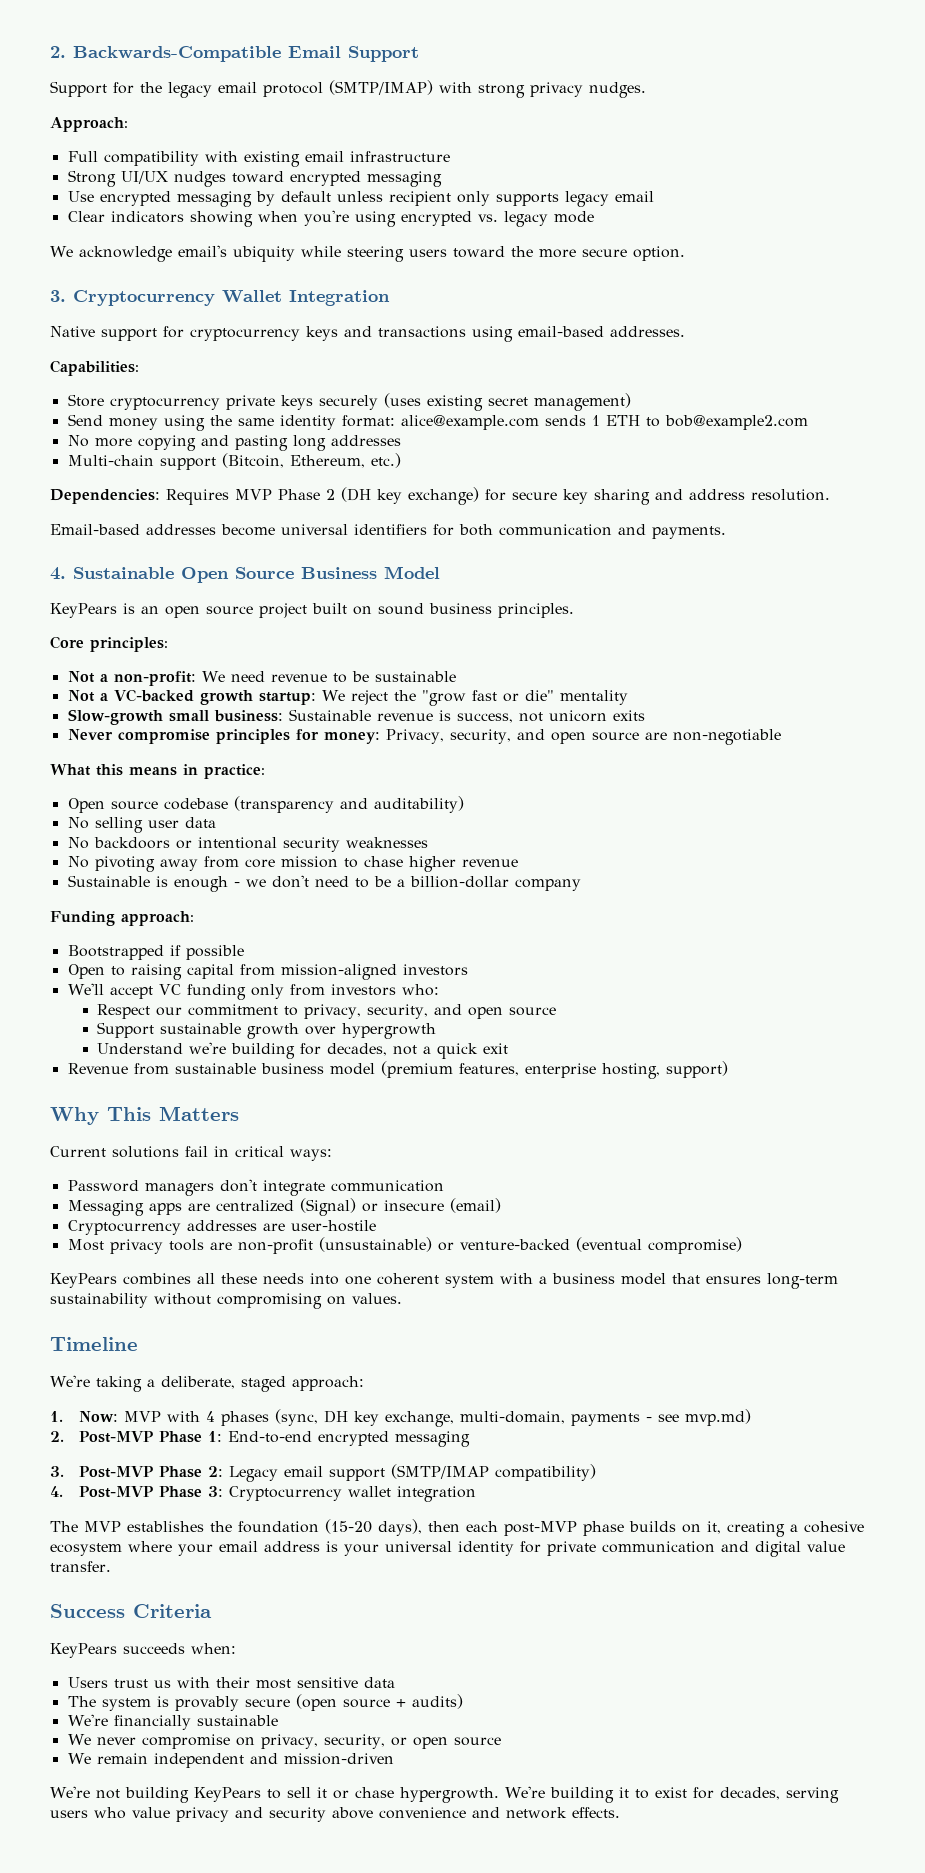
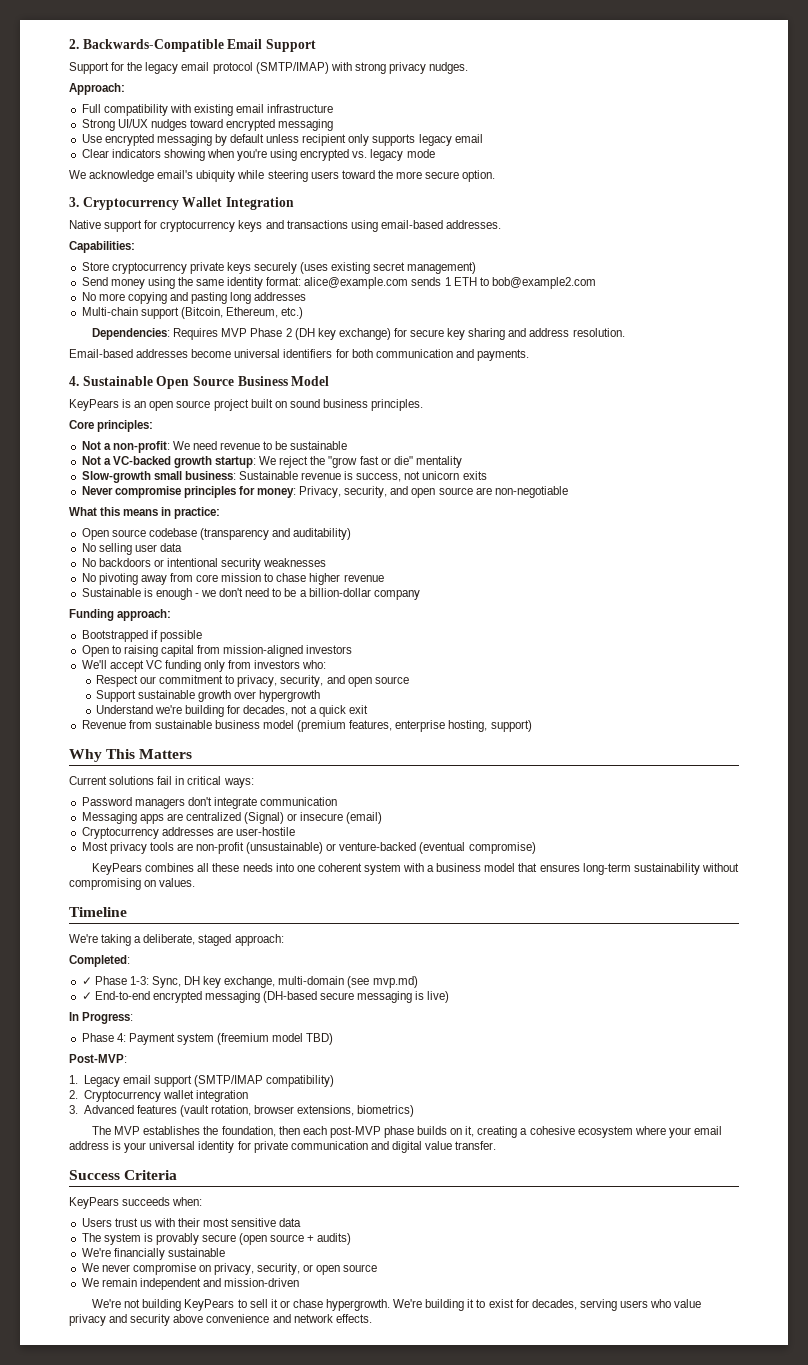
[50,1409,752,1427] [50,1431,471,1447] [50,1466,224,1478] 1. Now: MVP with 4 phases (sync, DH key exchange, multi-domain, payments - see mvp.md) // 2. Post-MVP Phase 1: End-to-end encrypted messaging // 3. Post-MVP Phase 2: -> [69,955,130,967] [81,976,418,988] [81,991,450,1003] [69,1012,134,1024] [81,1033,334,1045] [69,1054,127,1063] [69,1075,78,1084] Completed: // ✓ Phase 1-3: Sync, DH key exchange, multi-domain (see mvp.md) // ✓ End-to-end encrypted messaging (DH-based secure messaging is live) // In Progress: // Phase 4: Payment system (freemium model TBD) // Post-MVP: // 1.
[50,1486,224,1498] 4. Post-MVP Phase 3: -> [69,1090,78,1099] 2.
(477, 1494) none -> [69,1105,415,1117] // 3. Advanced features (vault rotation, browser extensions, biometrics)
[238,1519,422,1536] foundation (15-20 days), -> [221,1126,276,1137] foundation,

